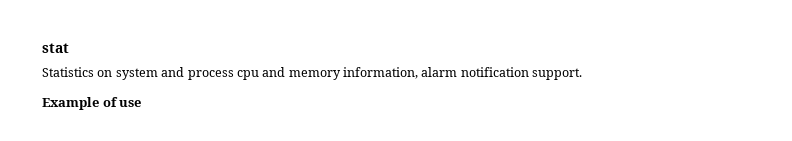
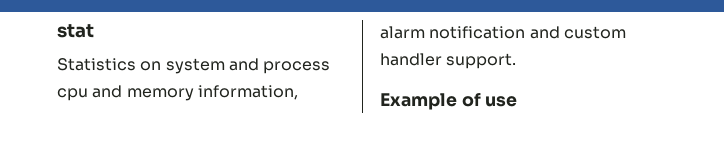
(529, 72) none -> [529,26,626,39] [380,53,442,66] and custom handler

